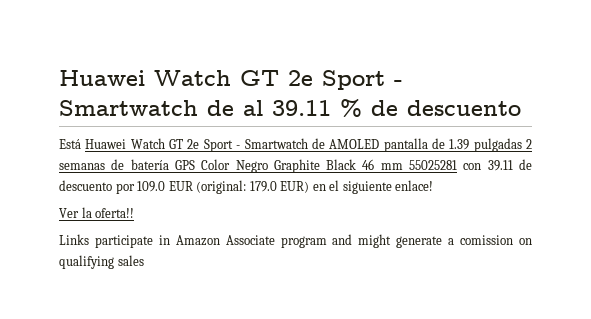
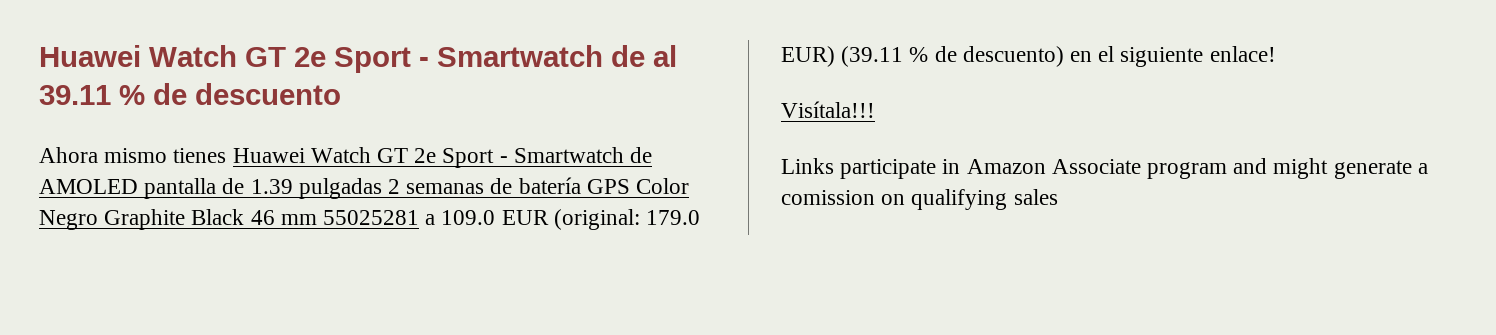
[59,139,81,149] Está -> [39,147,227,163] Ahora mismo tienes
[463,159,533,171] [59,180,135,194] con 39.11 de descuento por -> [425,214,436,225] a
(310, 187) none -> [841,46,1064,67] (39.11 % de descuento)
[59,207,135,218] Ver la oferta!! -> [781,101,875,118] Visítala!!!

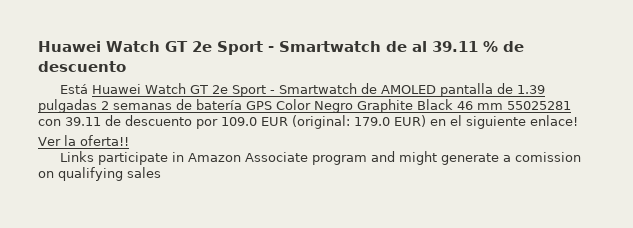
[39,147,227,163] Ahora mismo tienes -> [59,84,88,94] Está
[425,214,436,225] a -> [38,115,218,129] con 39.11 de descuento por
[841,46,1064,67] (39.11 % de descuento) -> (426, 121) none
[781,101,875,118] Visítala!!! -> [38,135,129,146] Ver la oferta!!

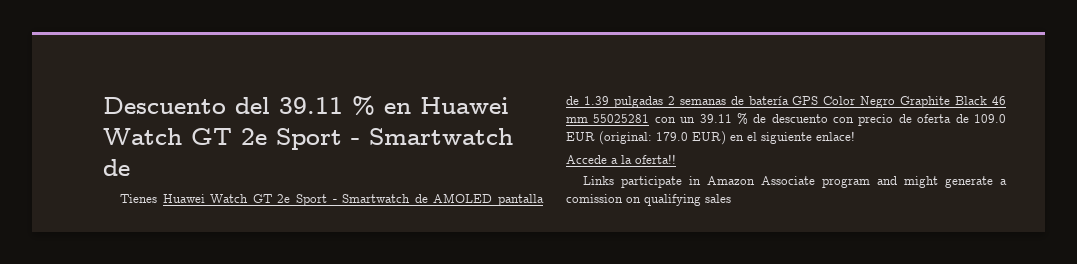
[38,41,524,55] [38,61,126,72] [59,84,88,94] Huawei Watch GT 2e Sport - Smartwatch de al 39.11 % de descuento // Está -> [103,96,509,115] [103,128,513,150] [103,159,130,176] [119,194,157,203] Descuento del 39.11 % en Huawei Watch GT 2e Sport - Smartwatch de // Tienes
[65,115,218,129] 39.11 de descuento por -> [680,113,969,126] un 39.11 % de descuento con precio de oferta de
[38,137,61,146] Ver -> [566,155,618,164] Accede a

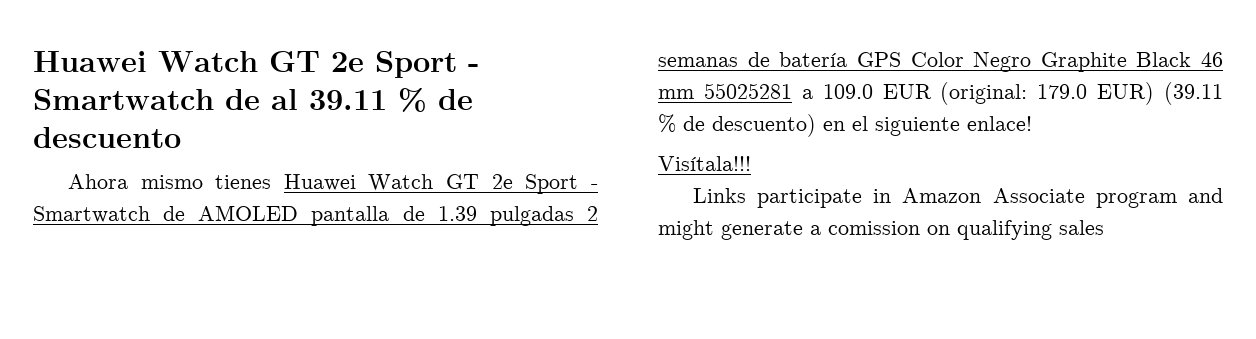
[103,96,509,115] [103,128,513,150] [103,159,130,176] [119,194,157,203] Descuento del 39.11 % en Huawei Watch GT 2e Sport - Smartwatch de // Tienes -> [33,51,479,78] [33,88,473,112] [33,127,181,148] [67,174,272,189] Huawei Watch GT 2e Sport - Smartwatch de al 39.11 % de descuento // Ahora mismo tienes
[654,113,969,126] con un 39.11 % de descuento con precio de oferta de -> [801,89,813,99] a
(726, 138) none -> [1164,82,1223,105] [658,114,816,137] (39.11 % de descuento)
[566,154,676,164] Accede a la oferta!! -> [658,156,751,171] Visítala!!!

